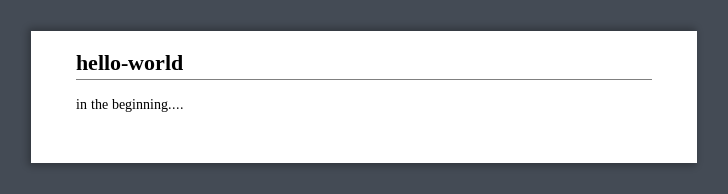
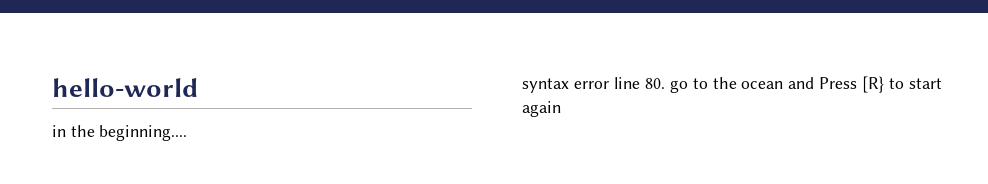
(184, 105) none -> [522,76,942,93] [522,101,561,117] // syntax error line 80. go to the ocean and Press [R} to start again

